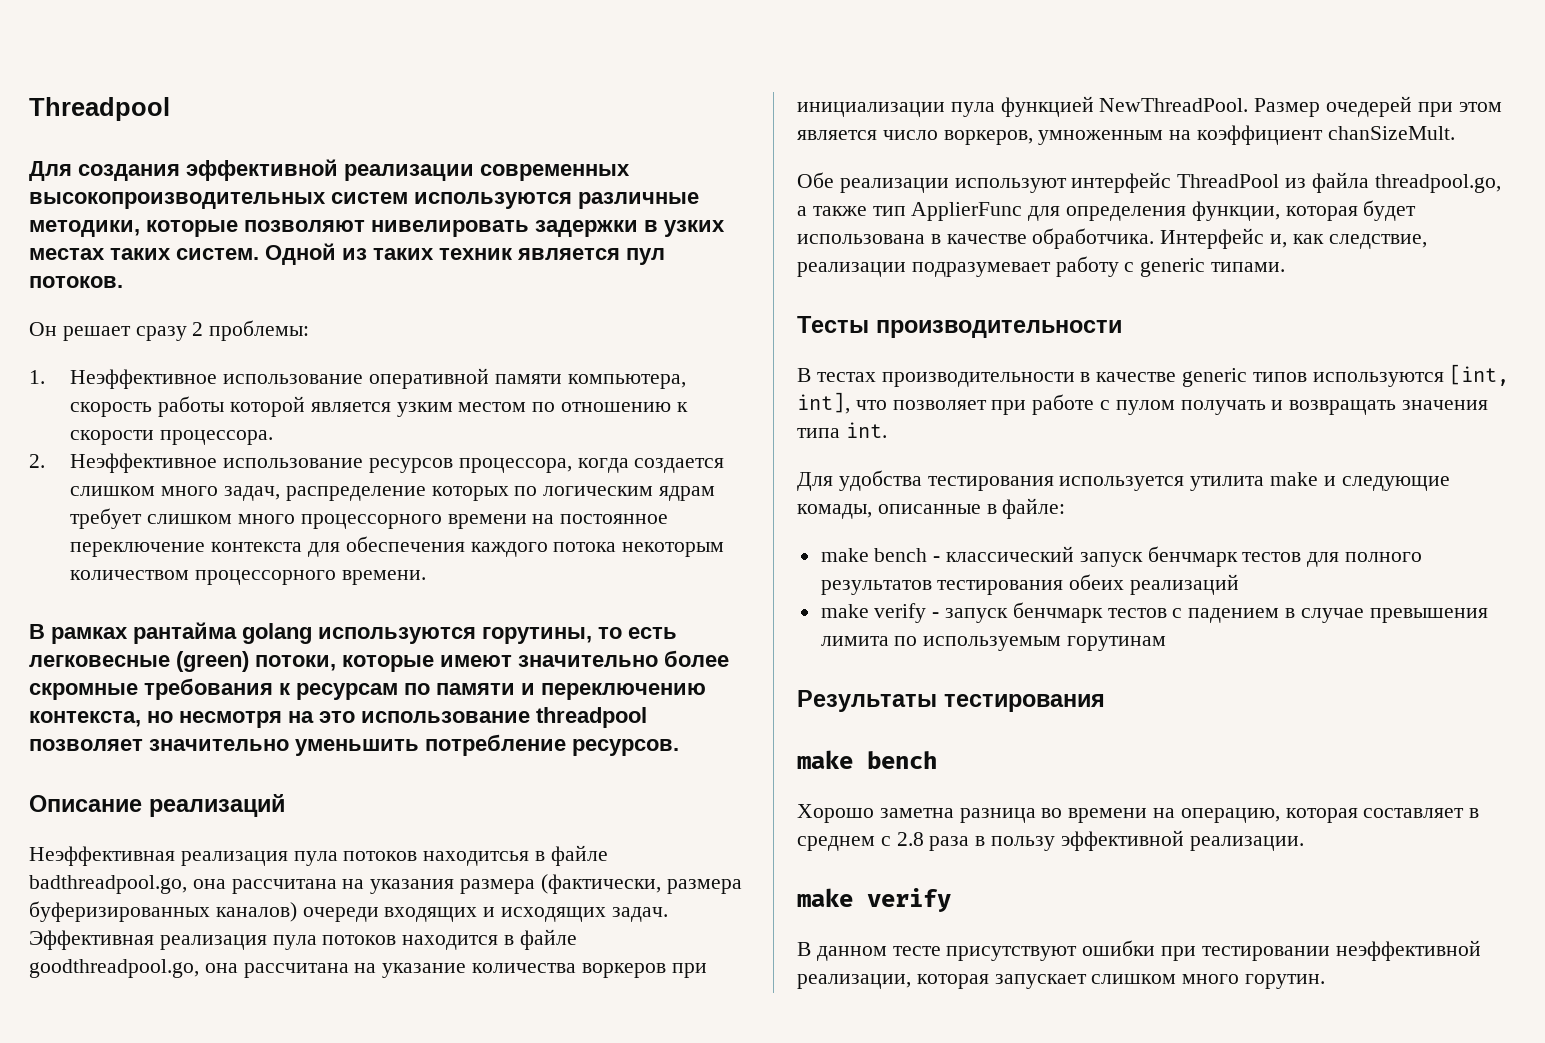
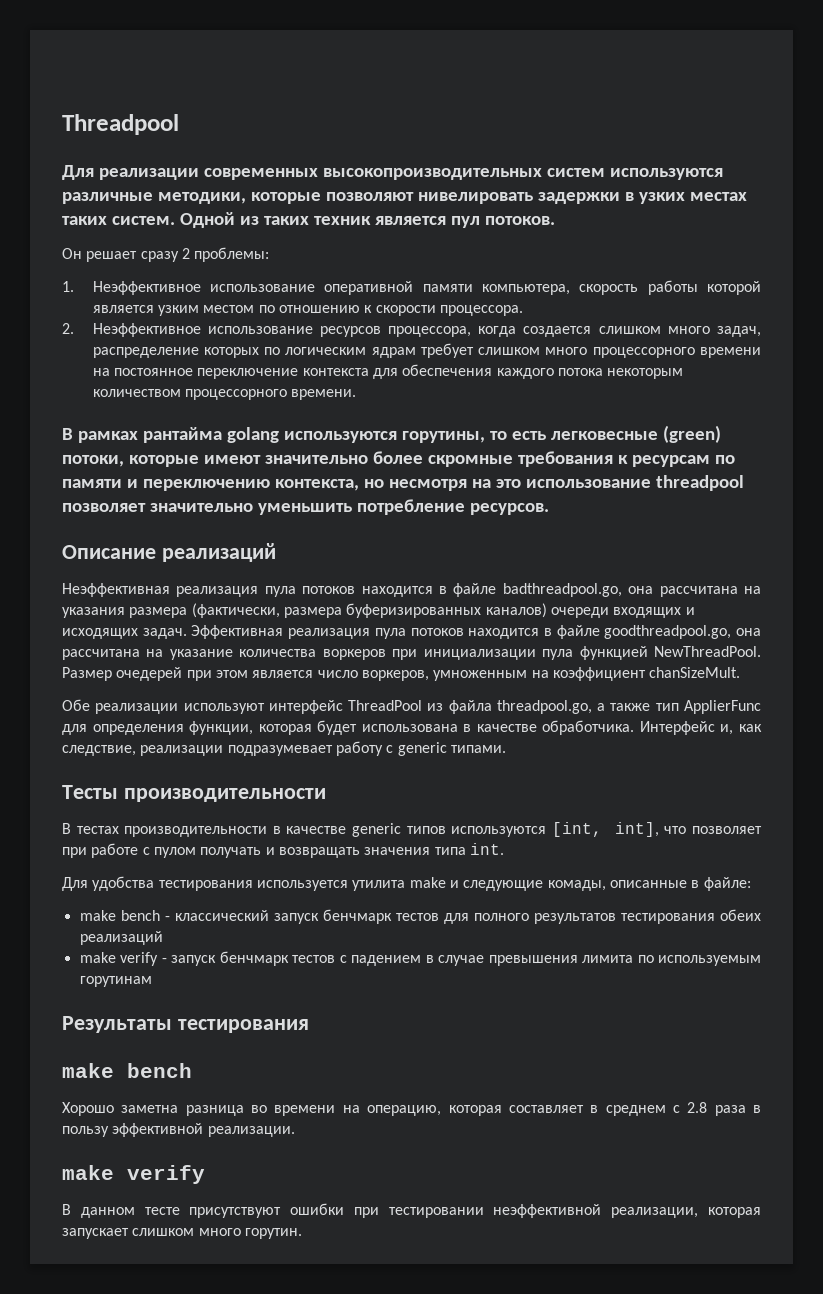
[78,159,338,181] создания эффективной -> (94, 172) none
[423,851,530,866] находитсья -> [361,586,433,597] находится

